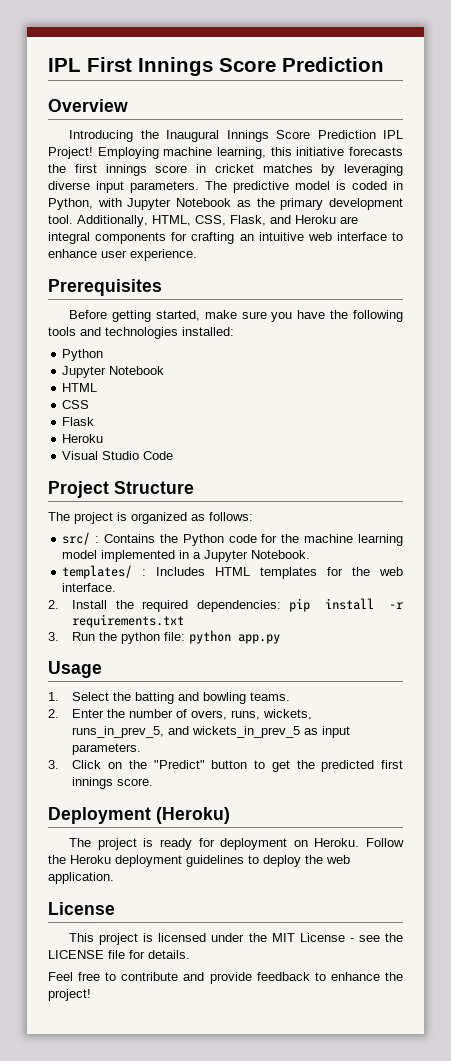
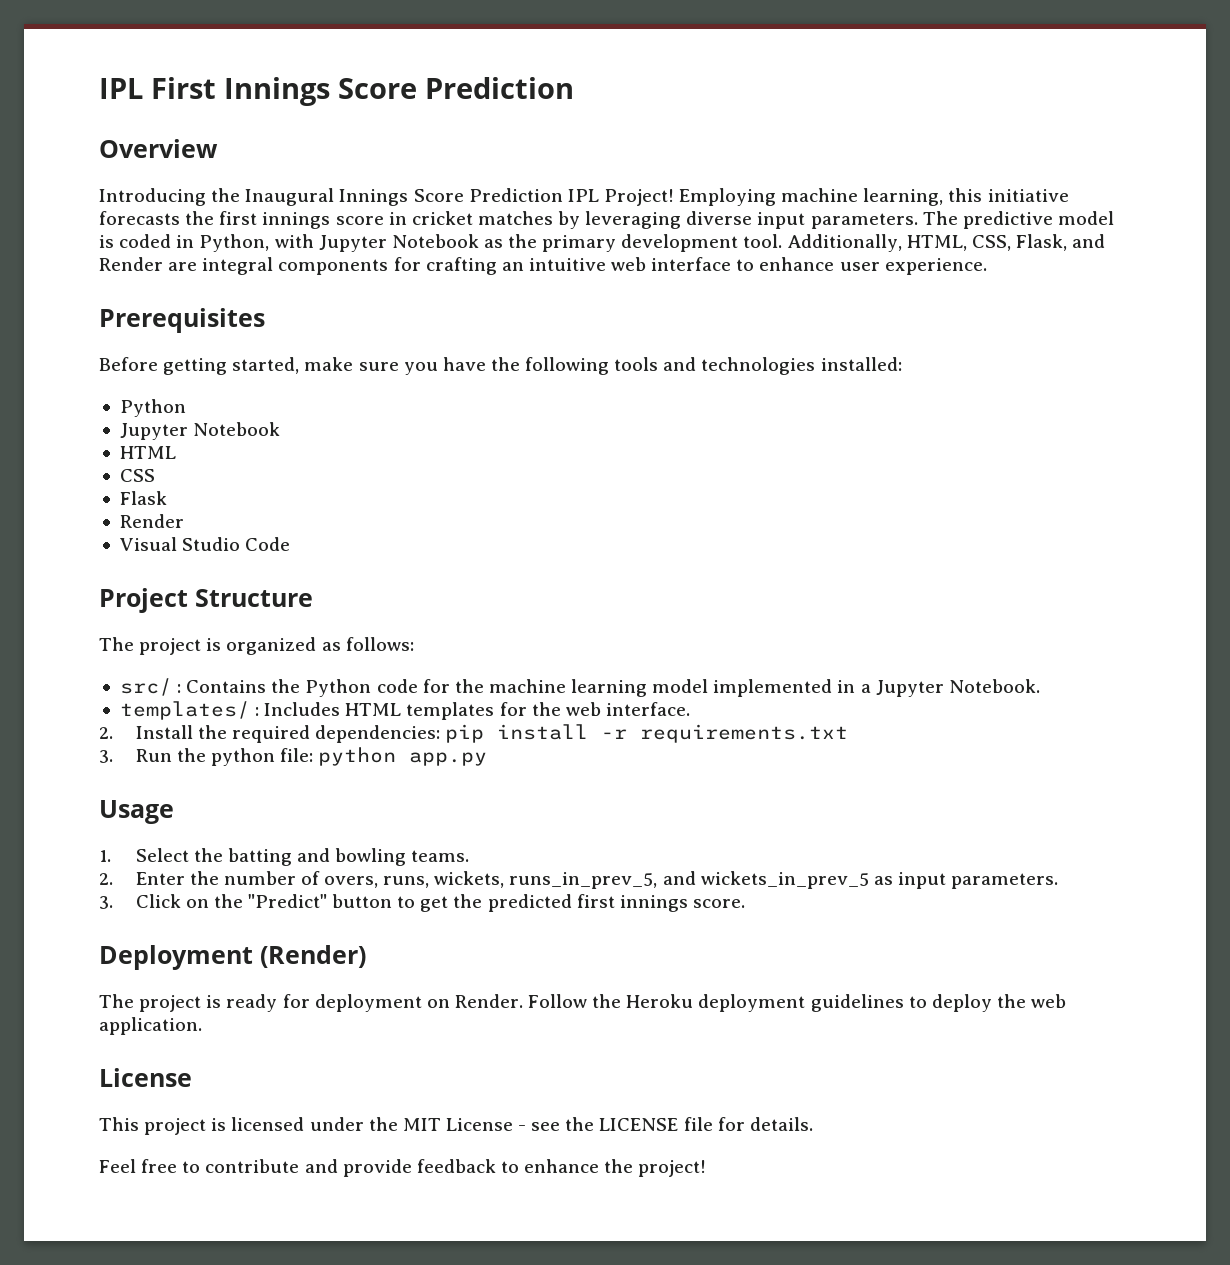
[295,215,336,224] Heroku -> [99,257,163,271] Render
[62,434,104,443] Heroku -> [119,514,184,528] Render
[156,807,230,824] (Heroku) -> [260,945,366,968] (Render)
[314,838,360,847] Heroku. -> [454,994,523,1008] Render.

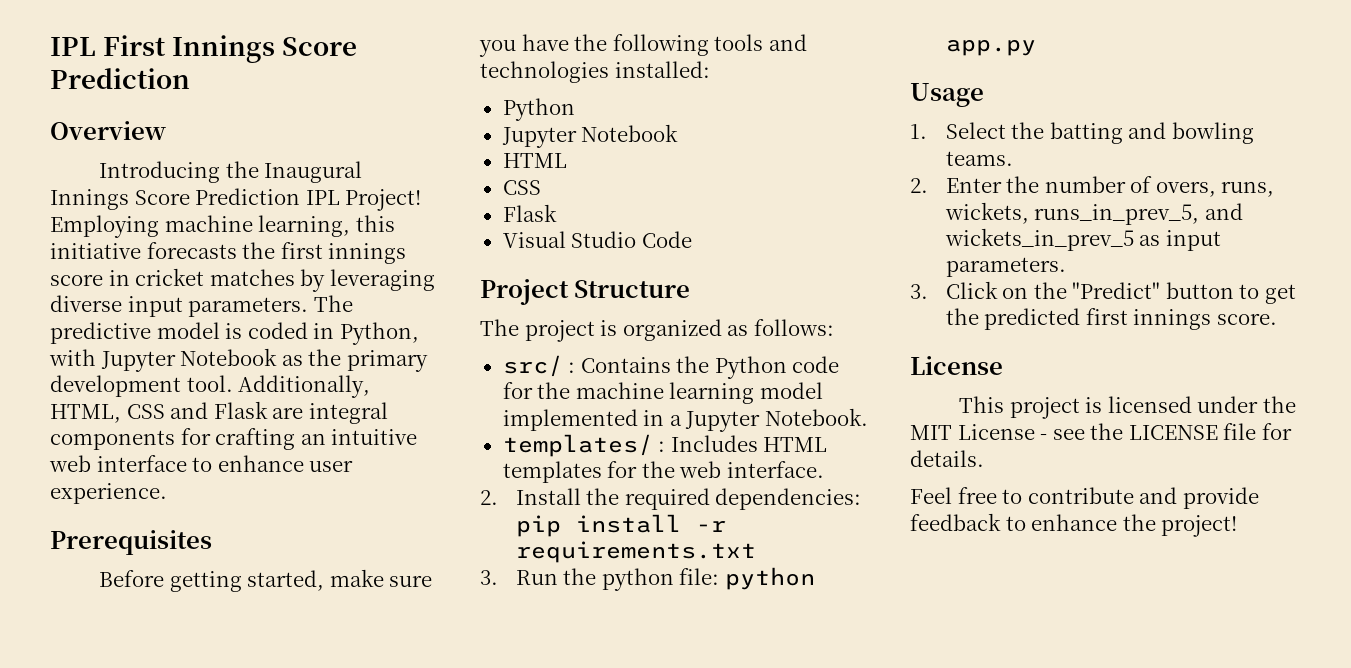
[971,234,1106,251] [99,257,163,271] CSS, Flask, and Render -> [126,401,268,419] CSS and Flask
[119,514,184,528] // Render -> (557, 213) none
[99,945,366,970] [99,994,1067,1012] [99,1017,202,1035] // Deployment (Render) // The project is ready for deployment on Render. Follow the Heroku deployment guidelines to deploy the web application. -> (1277, 319) none

